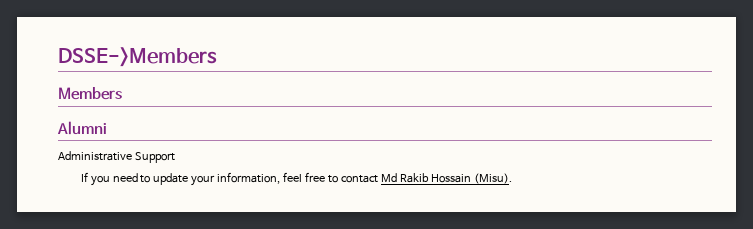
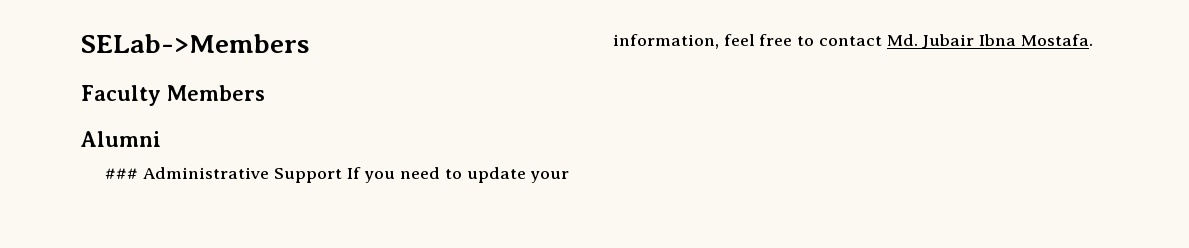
[58,47,217,67] DSSE->Members // -> [81,34,309,53] [81,85,161,106] SELab->Members // Faculty
(107, 128) none -> [105,168,139,179] ###
(175, 157) // -> (342, 175) none
[381,173,513,184] Md Rakib Hossain (Misu). -> [886,34,1093,49] Md. Jubair Ibna Mostafa.

